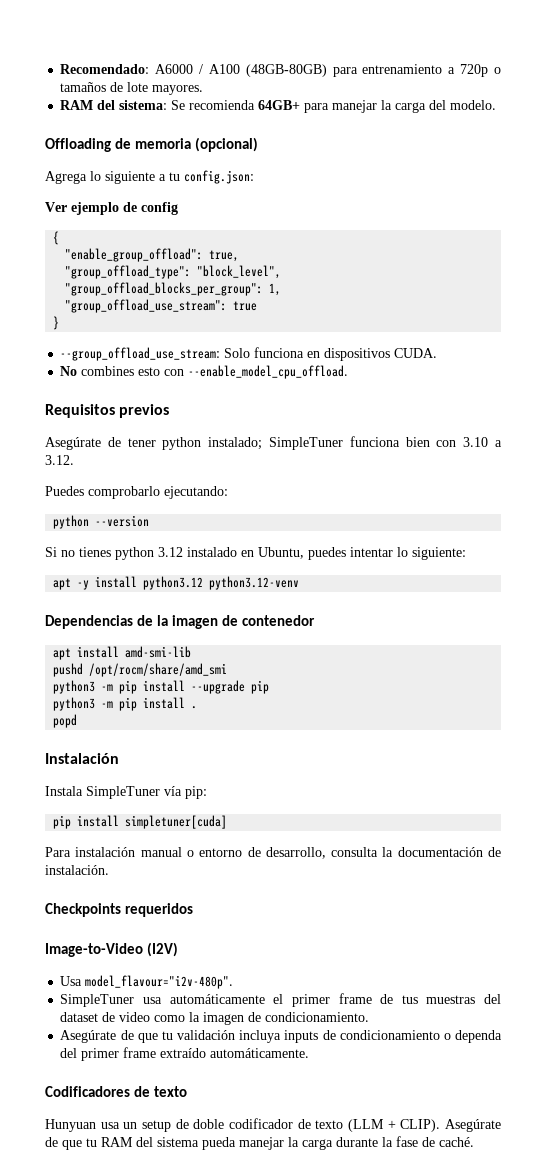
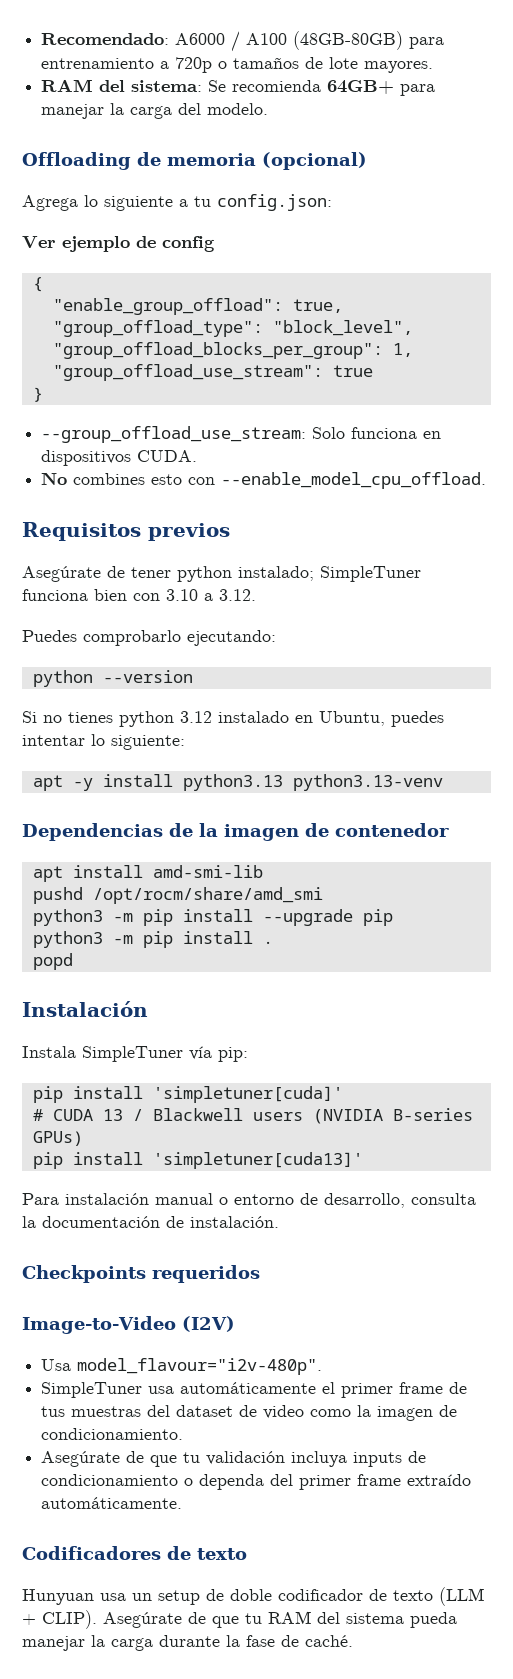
[143,576,300,590] python3.12 python3.12-venv -> [182,774,443,791] python3.13 python3.13-venv
[125,815,228,829] simpletuner[cuda] -> [152,1086,343,1103] [32,1108,473,1124] [32,1131,83,1146] [32,1152,363,1169] 'simpletuner[cuda]' // # CUDA 13 / Blackwell users (NVIDIA B-series GPUs) // pip install 'simpletuner[cuda13]'

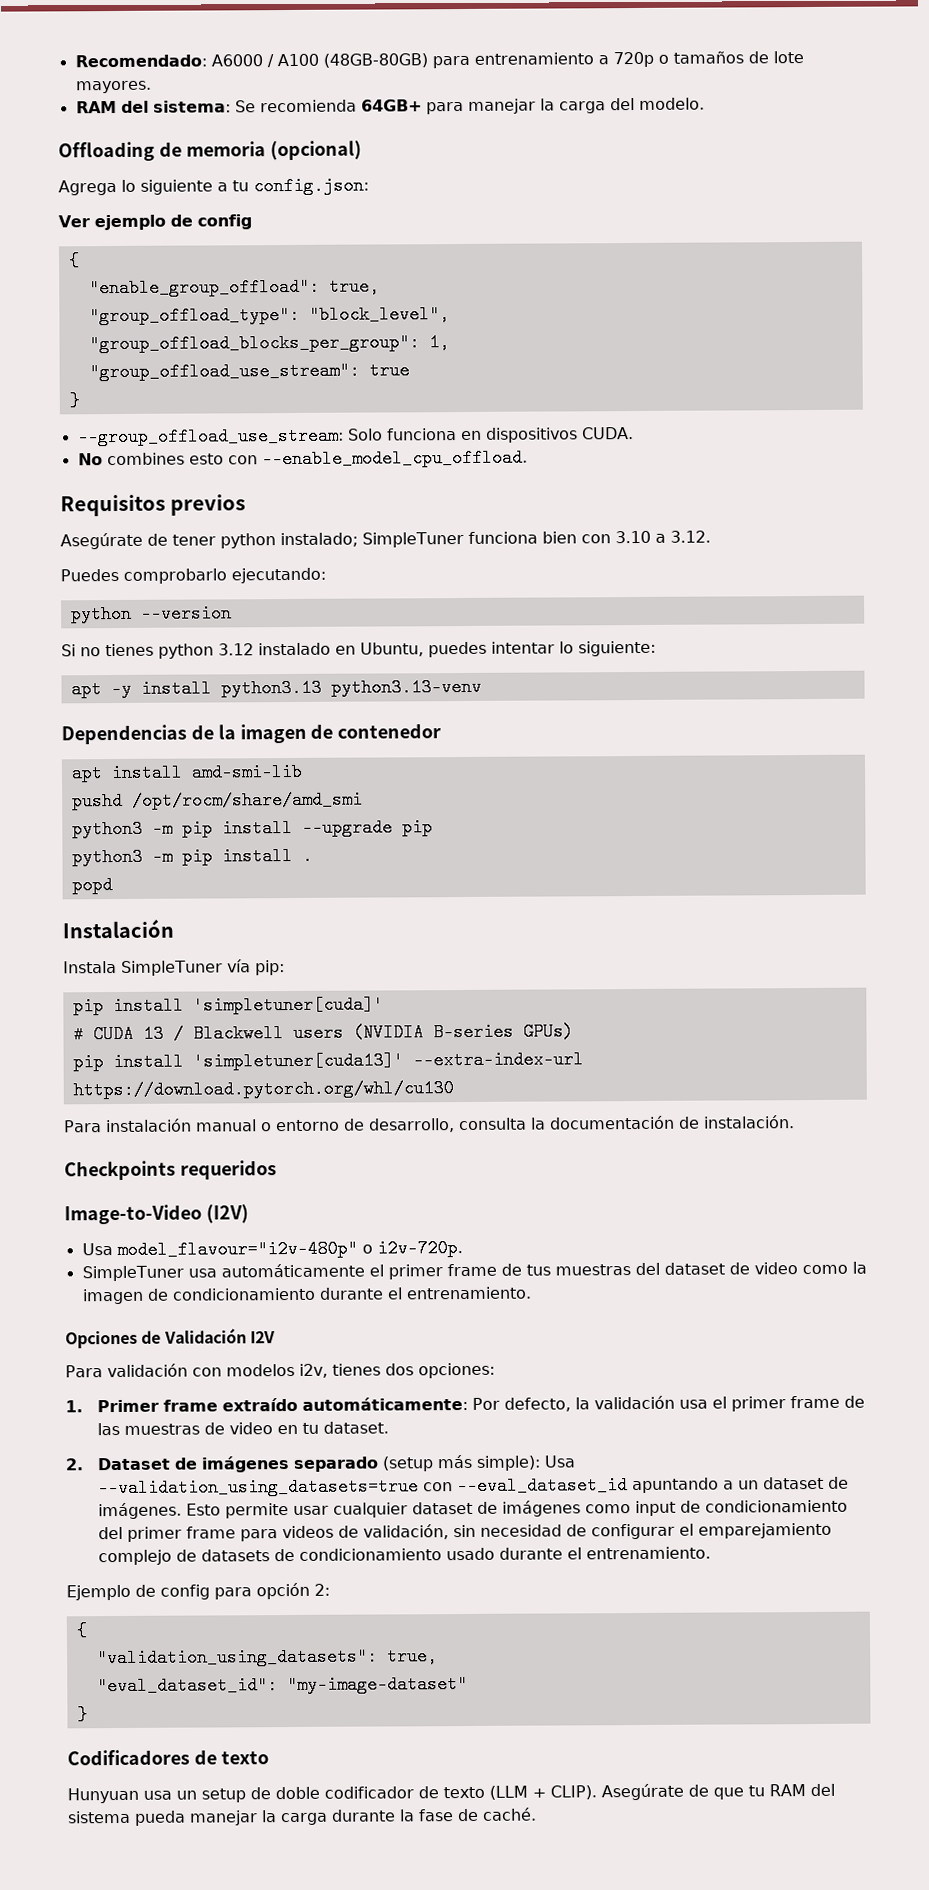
(363, 1160) none -> [412,1050,584,1070] [72,1079,454,1100] --extra-index-url https://download.pytorch.org/whl/cu130
[77,1358,323,1375] model_flavour="i2v-480p". -> [116,1239,463,1260] model_flavour="i2v-480p" o i2v-720p.
[41,1428,184,1440] [41,1451,427,1467] [41,1474,472,1490] [41,1497,183,1509] condicionamiento. // Asegúrate de que tu validación incluya inputs de condicionamiento o dependa del primer frame extraído automáticamente. -> [171,1286,532,1301] [65,1328,275,1349] [65,1362,495,1379] [65,1395,865,1413] [96,1421,389,1436] [65,1454,576,1473] [97,1476,849,1498] [97,1499,848,1520] [97,1522,832,1542] [97,1546,711,1566] [66,1582,330,1601] [75,1621,87,1640] [96,1647,438,1668] [96,1674,468,1696] [76,1705,88,1724] condicionamiento durante el entrenamiento. // Opciones de Validación I2V // Para validación con modelos i2v, tienes dos opciones: // 1. Primer frame extraído automáticamente: Por defecto, la validación usa el primer frame de las muestras de video en tu dataset. // 2. Dataset de imágenes separado (setup más simple): Usa --validation_using_datasets=true con --eval_dataset_id apuntando a un dataset de imágenes. Esto permite usar cualquier dataset de imágenes como input de condicionamiento del primer frame para videos de validación, sin necesidad de configurar el emparejamiento complejo de datasets de condicionamiento usado durante el entrenamiento. // Ejemplo de config para opción 2: // { // "validation_using_datasets": true, // "eval_dataset_id": "my-image-dataset" // }

